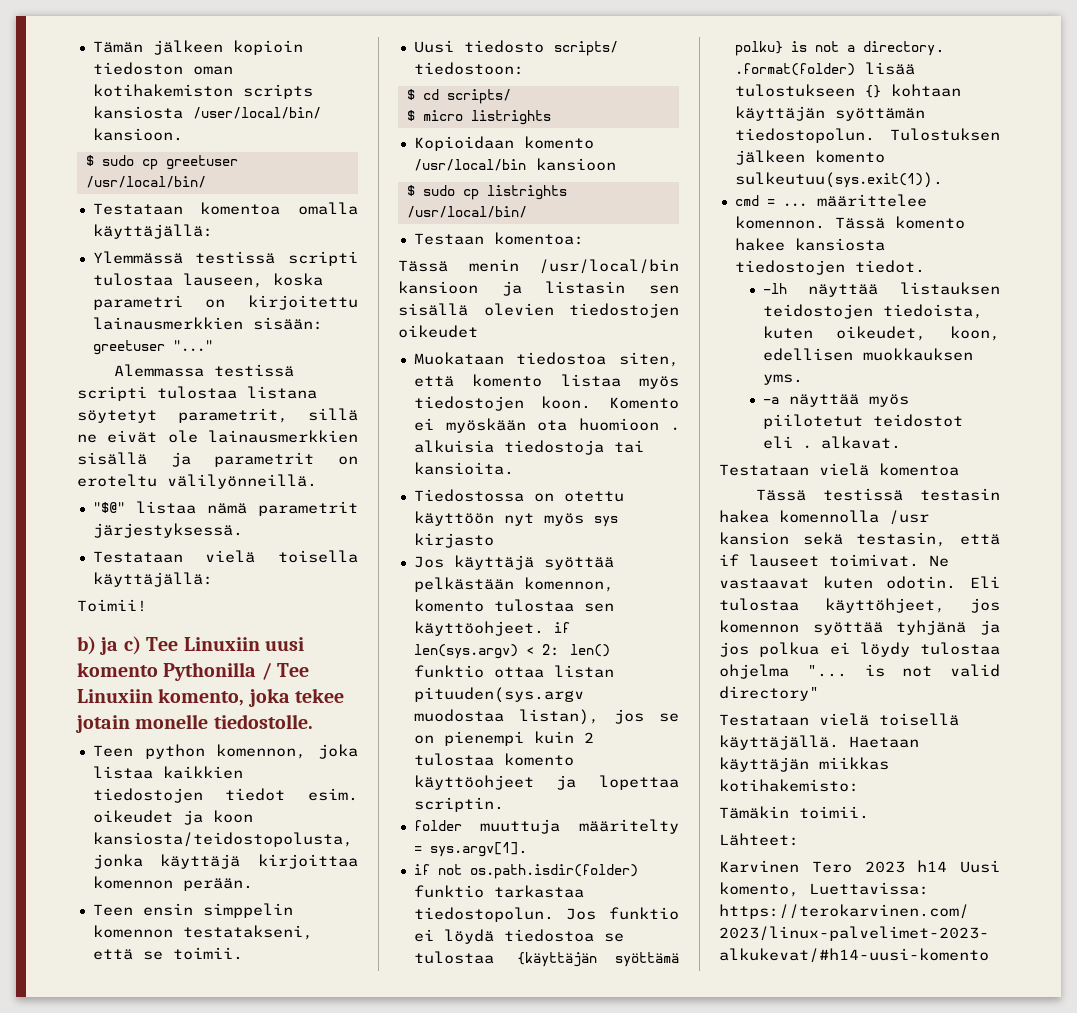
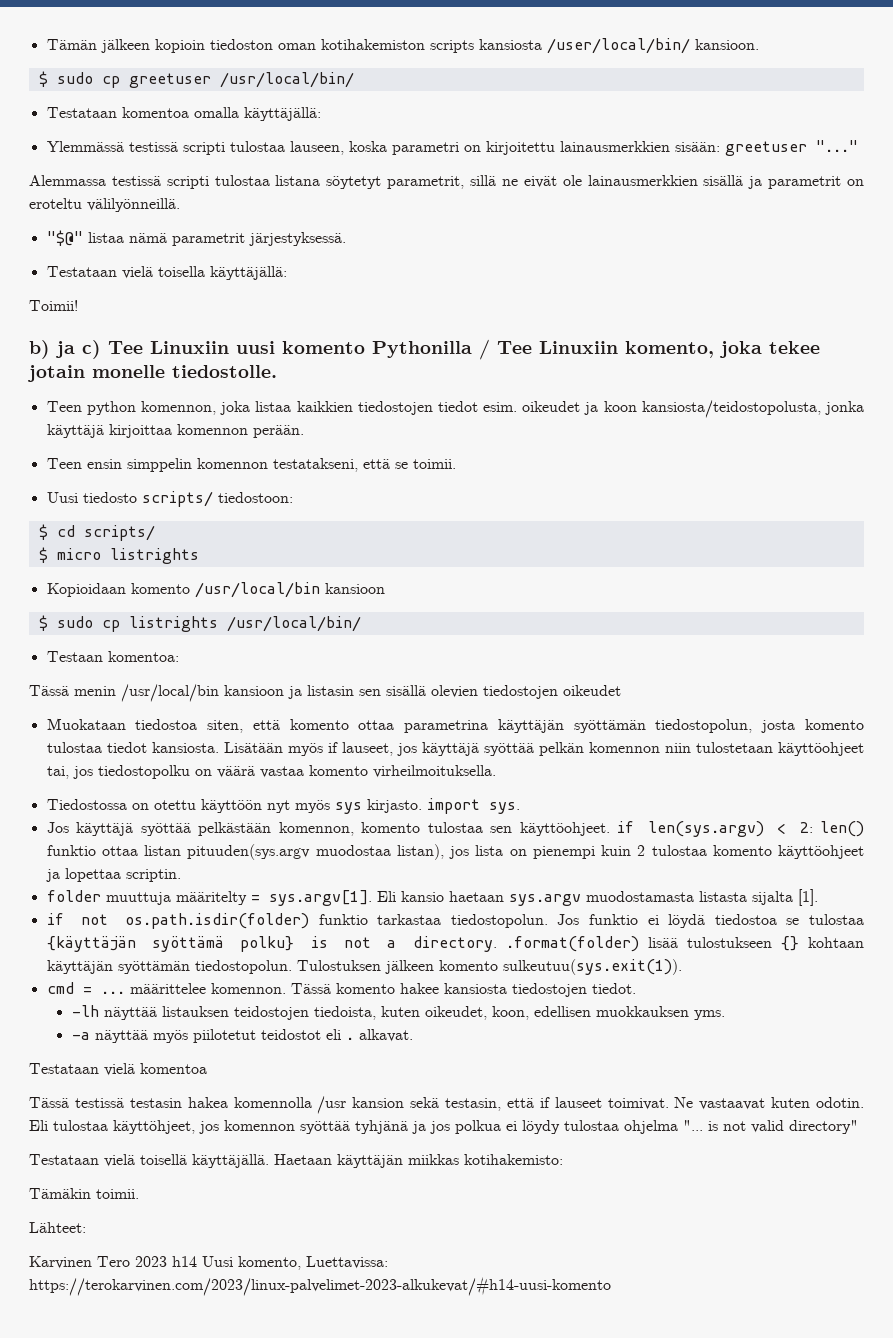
[560,374,679,389] [413,396,679,411] [413,418,679,433] [413,440,644,455] [413,462,514,475] listaa myös tiedostojen koon. Komento ei myöskään ota huomioon . alkuisia tiedostoja tai kansioita. -> [358,719,864,733] [46,742,864,756] [46,765,496,779] ottaa parametrina käyttäjän syöttämän tiedostopolun, josta komento tulostaa tiedot kansiosta. Lisätään myös if lauseet, jos käyttäjä syöttää pelkän komennon niin tulostetaan käyttöohjeet tai, jos tiedostopolku on väärä vastaa komento virheilmoituksella.
[413,533,494,548] kirjasto -> [366,798,520,814] kirjasto. import sys.
[659,713,679,722] se -> [475,845,504,856] lista
(528, 849) none -> [376,889,818,906] Eli kansio haetaan sys.argv muodostamasta listasta sijalta [1].

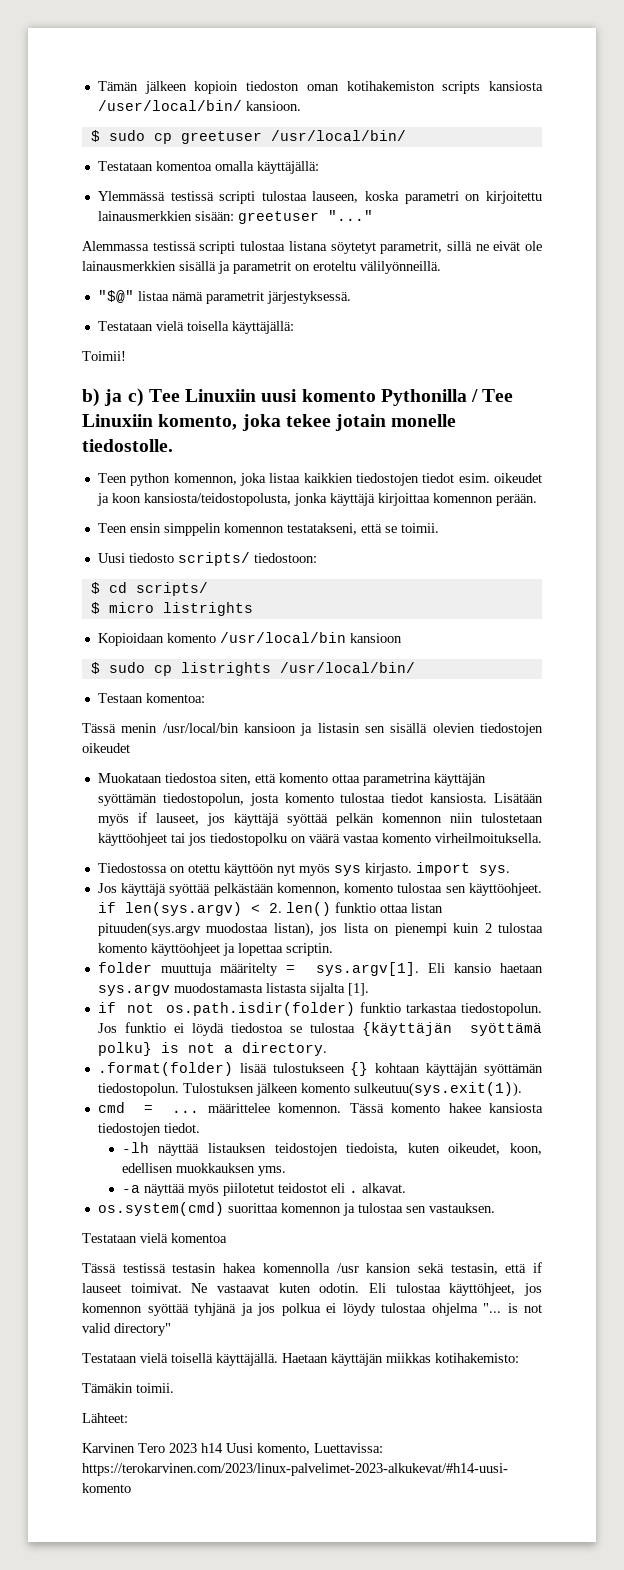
[46,766,69,779] tai, -> [170,833,185,843] tai
[799,822,813,833] 2: -> [268,903,282,913] 2.
(497, 944) none -> (327, 1049) //
(413, 1035) none -> [97,1202,495,1216] // os.system(cmd) suorittaa komennon ja tulostaa sen vastauksen.

